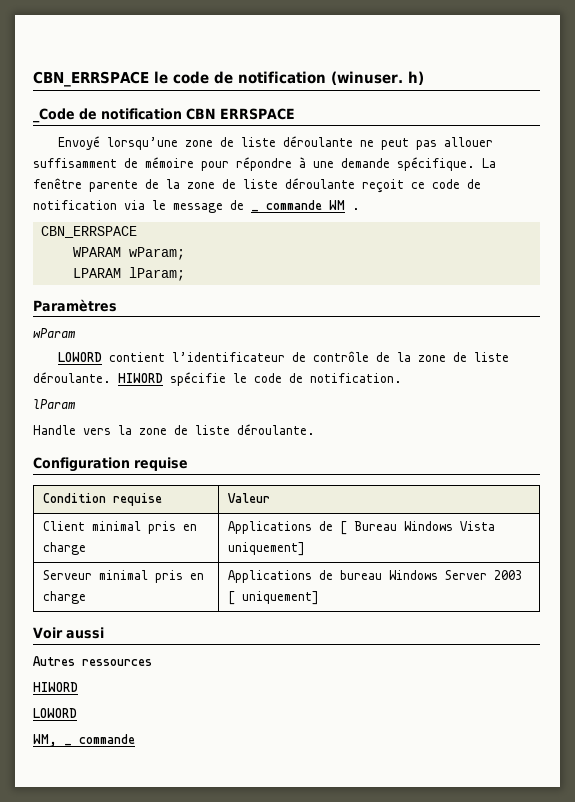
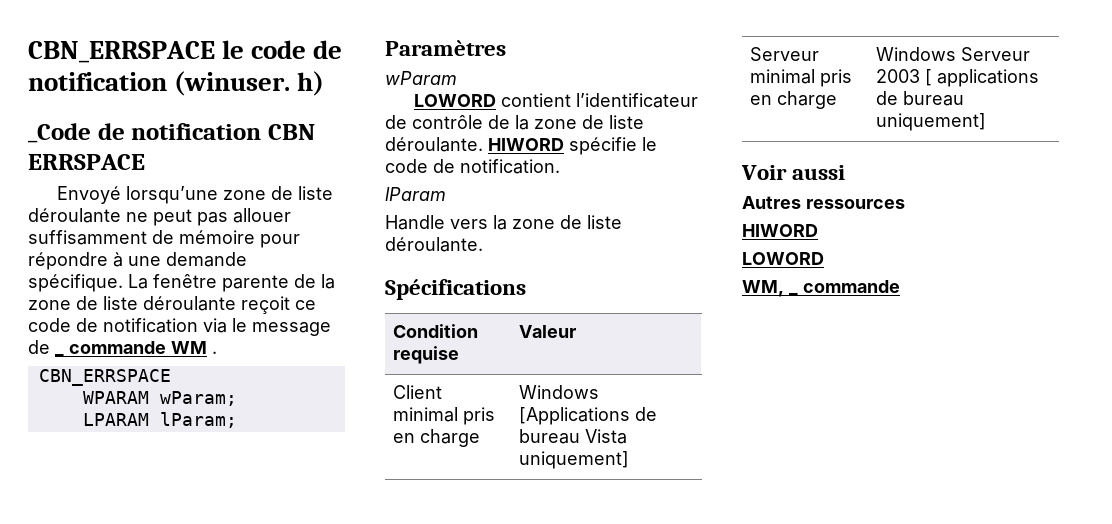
[33,457,188,472] Configuration requise -> [385,279,526,300] Spécifications
[227,521,453,535] Applications de [ Bureau Windows -> [518,385,599,399] [518,407,657,425] [518,429,580,444] Windows [Applications de bureau
[227,570,522,583] [227,591,235,605] Applications de bureau Windows Server 2003 [ -> [875,47,1030,61] [875,69,1039,87] [875,91,964,106] Windows Serveur 2003 [ applications de bureau

